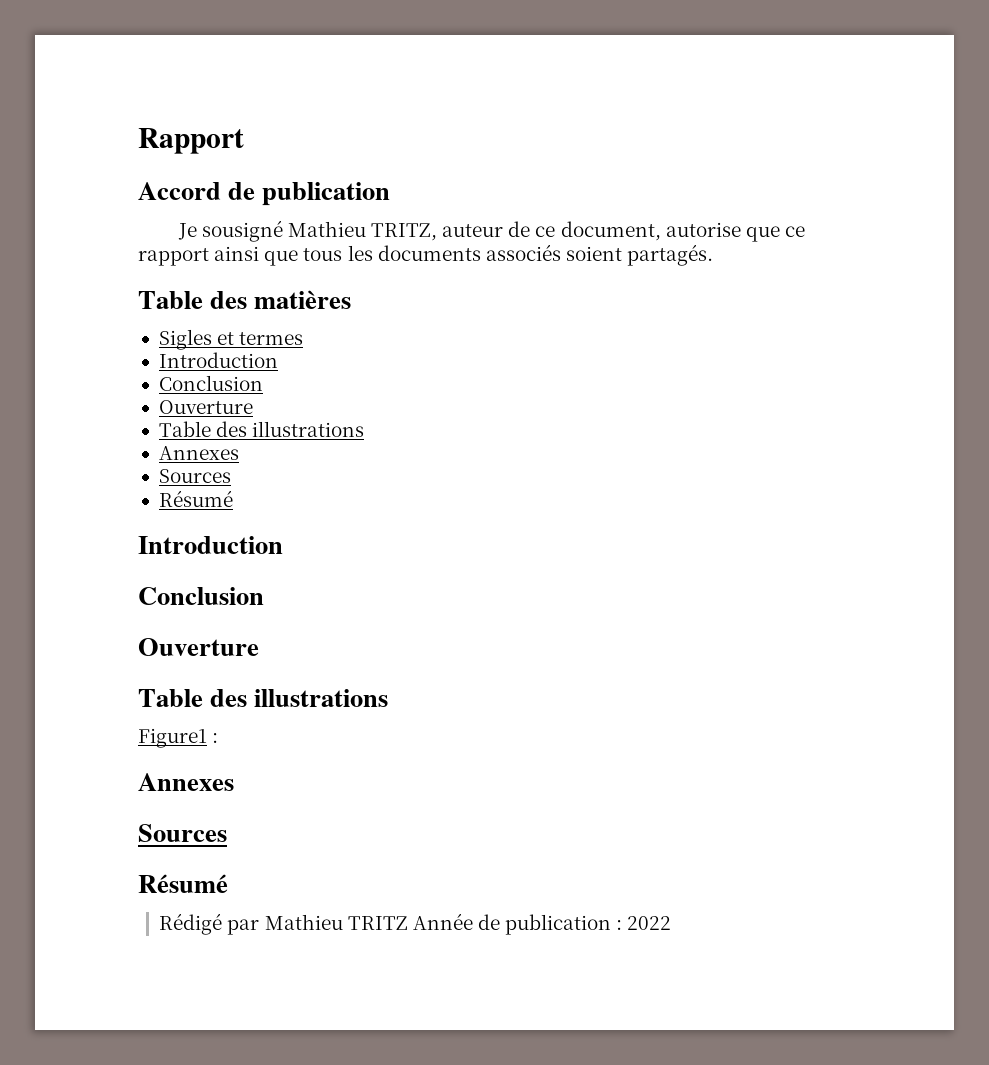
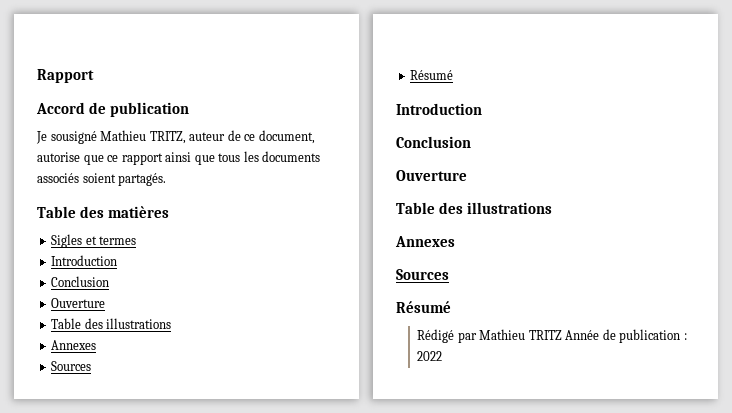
[138,728,219,748] // Figure1 : -> (552, 208) none

